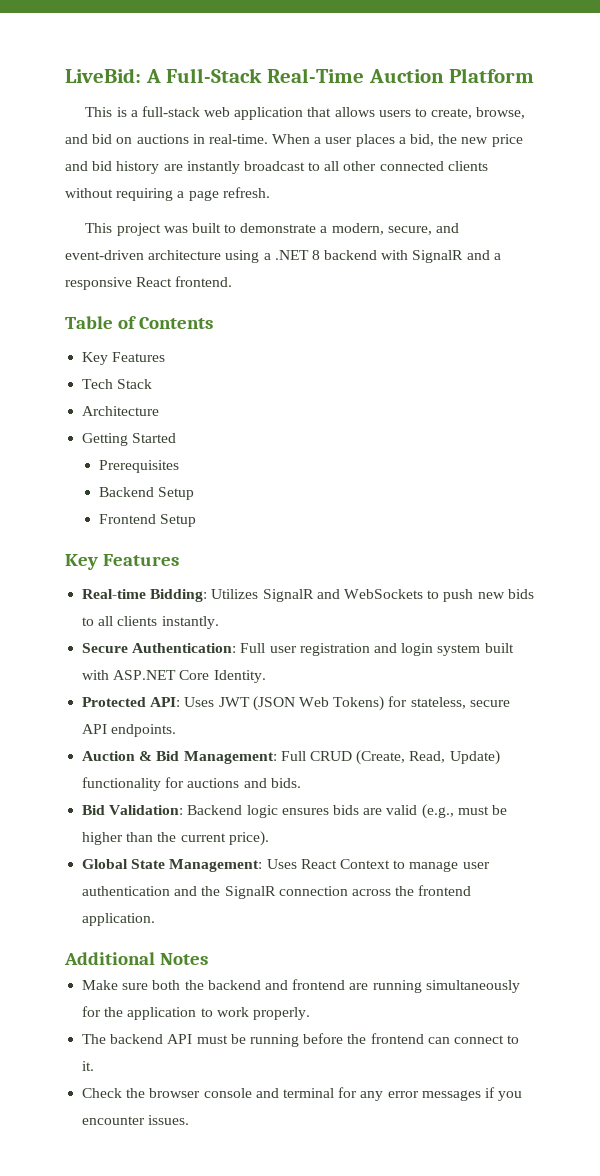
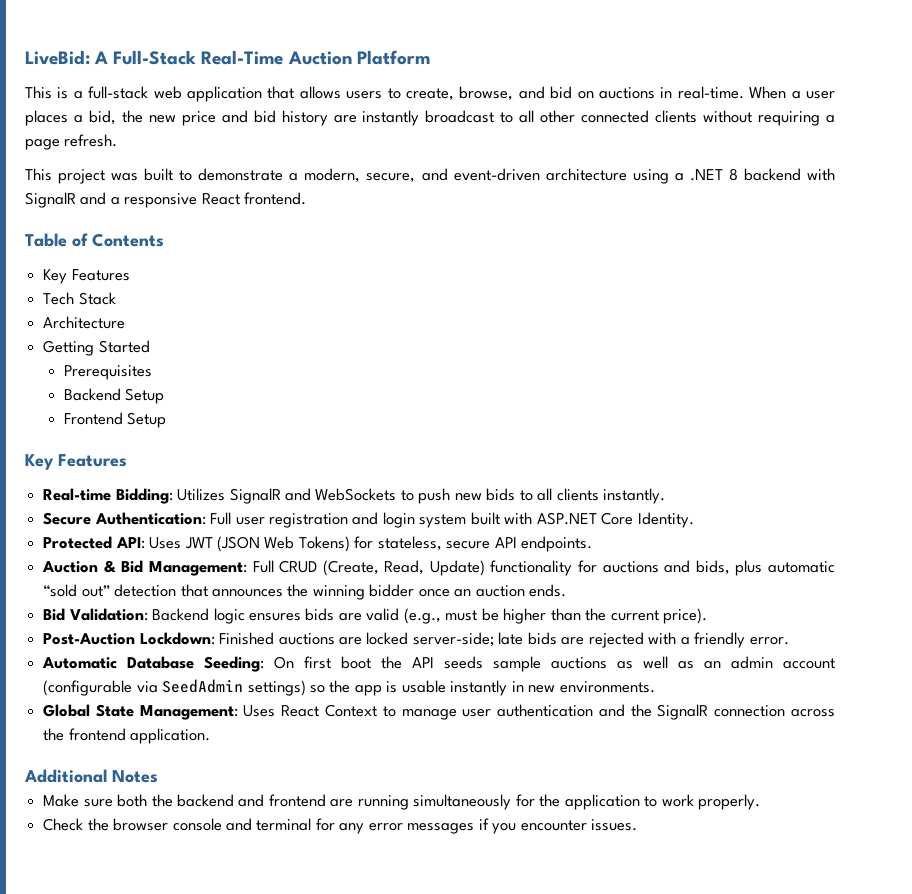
[270,778,301,788] bids. -> [695,560,836,576] [43,584,567,600] bids, plus automatic “sold out” detection that announces the winning bidder once an auction ends.
(269, 838) none -> [43,632,789,648] [42,656,836,672] [43,679,655,696] // Post-Auction Lockdown: Finished auctions are locked server-side; late bids are rejected with a friendly error. // Automatic Database Seeding: On first boot the API seeds sample auctions as well as an admin account (configurable via SeedAdmin settings) so the app is usable instantly in new environments.
[82,1033,520,1047] [82,1061,95,1071] // The backend API must be running before the frontend can connect to it. -> (760, 802) none

